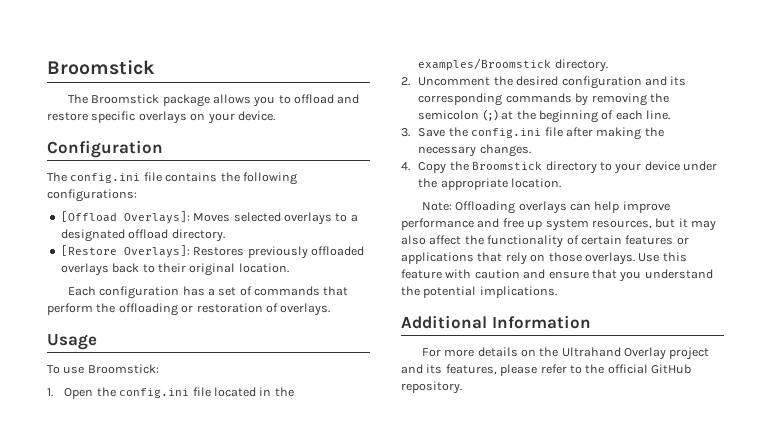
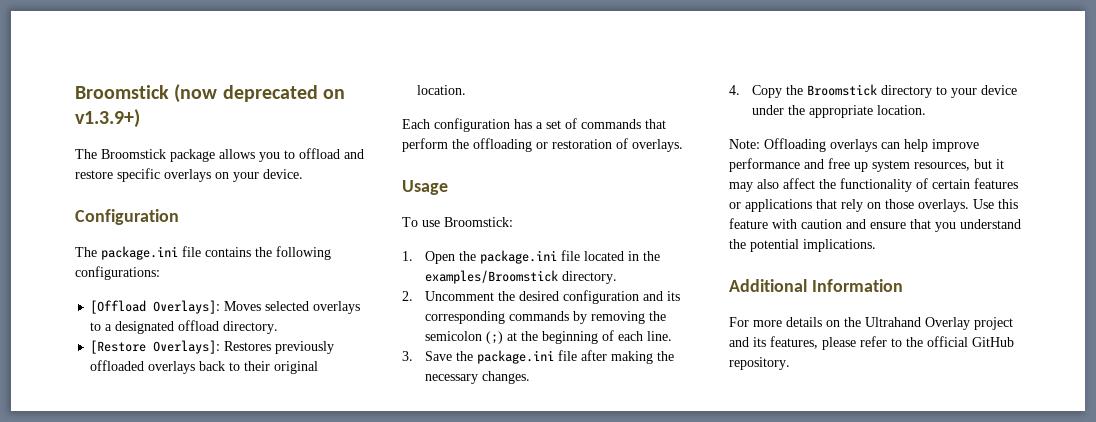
[47,60,155,75] Broomstick -> [75,84,345,103] [75,109,140,128] Broomstick (now deprecated on v1.3.9+)
[70,173,141,183] config.ini -> [101,246,178,260] package.ini
[119,388,190,398] config.ini -> [480,250,558,264] package.ini
[471,128,542,138] config.ini -> [477,350,555,364] package.ini

